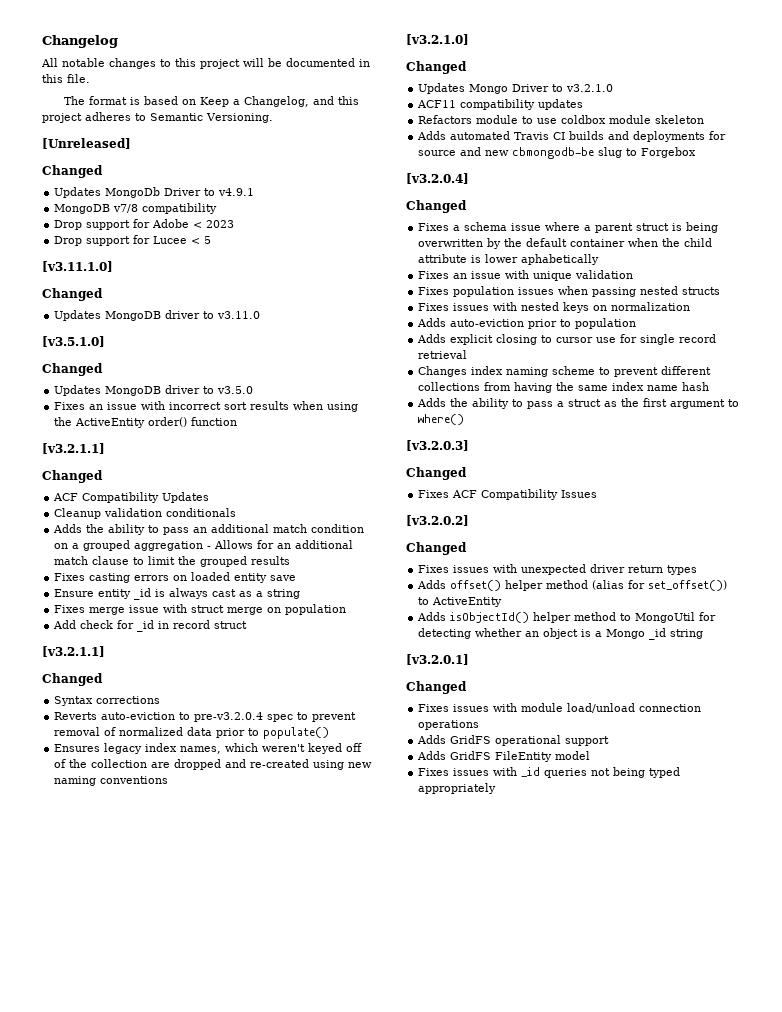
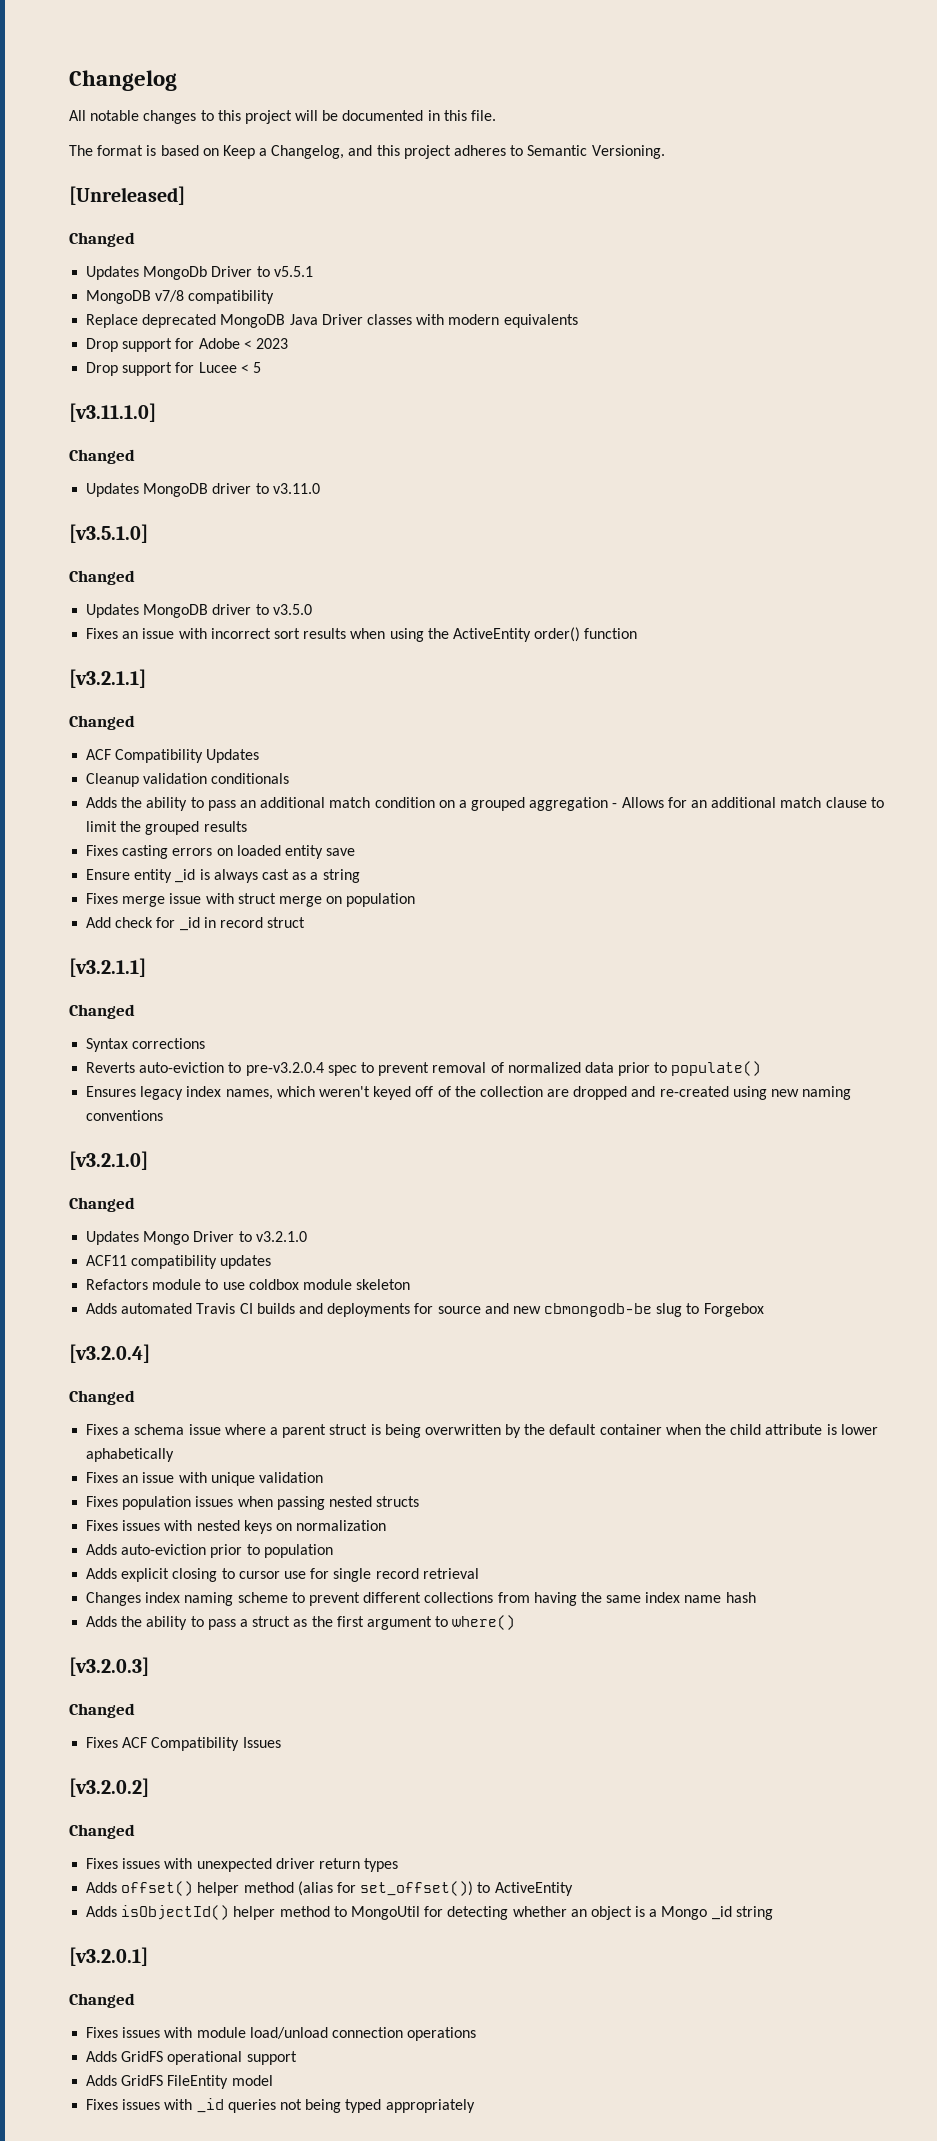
[218,188,255,196] v4.9.1 -> [273,266,313,277] v5.5.1
(218, 208) none -> [86,314,578,328] // Replace deprecated MongoDB Java Driver classes with modern equivalents

